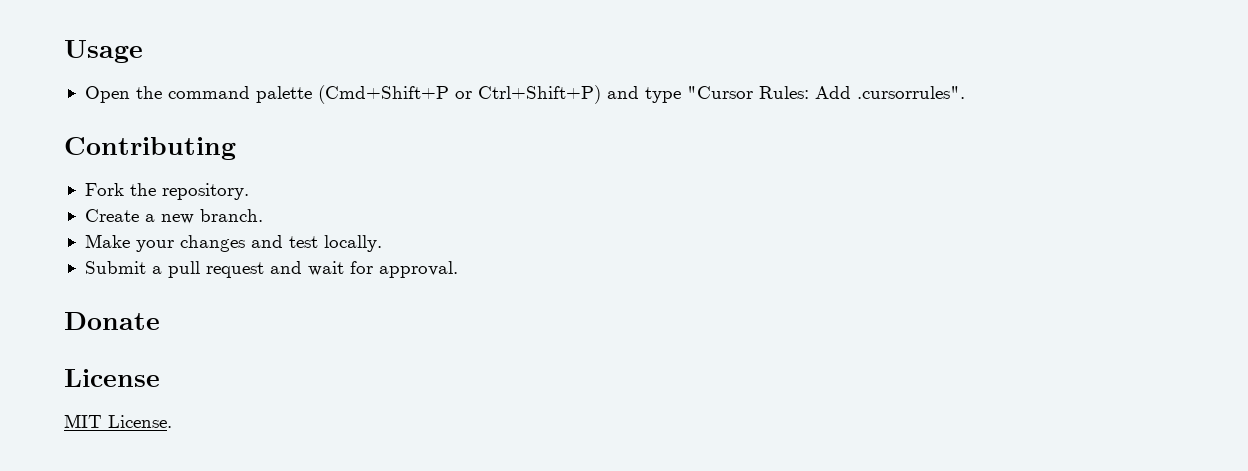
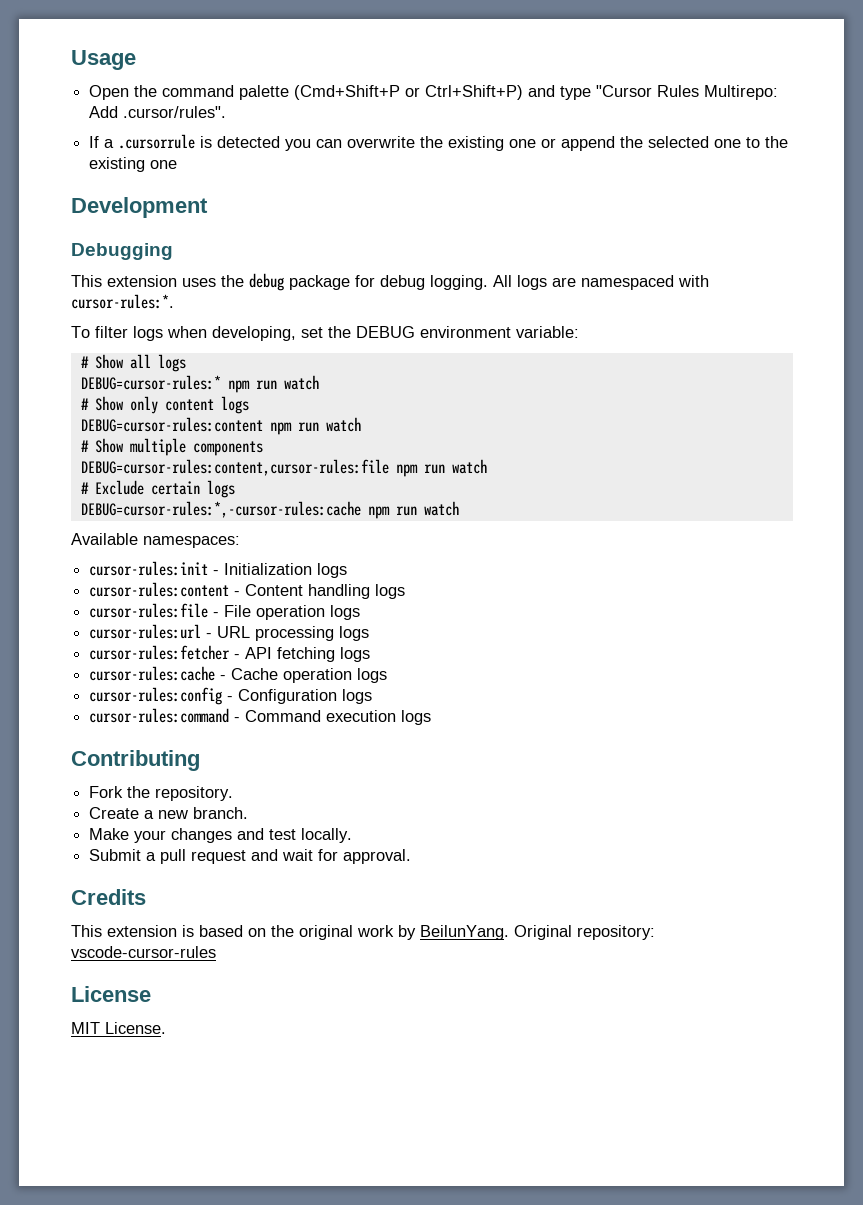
[758,86,965,99] Rules: Add .cursorrules". -> [657,85,779,100] [89,106,227,118] [89,134,789,151] [89,157,178,172] [71,197,208,218] [71,243,173,260] [71,273,709,291] [71,294,174,309] [71,326,579,341] [80,354,186,372] [80,375,319,393] [80,396,249,414] [80,417,361,435] [80,438,263,456] [80,459,487,477] [80,480,235,498] [80,501,459,519] [71,533,240,548] [89,561,348,578] [89,582,406,599] [89,603,361,620] [89,624,370,641] [89,645,371,662] [89,666,388,683] [89,687,373,705] [89,708,432,725] Rules Multirepo: Add .cursor/rules". // If a .cursorrule is detected you can overwrite the existing one or append the selected one to the existing one // Development // Debugging // This extension uses the debug package for debug logging. All logs are namespaced with cursor-rules:*. // To filter logs when developing, set the DEBUG environment variable: // # Show all logs // DEBUG=cursor-rules:* npm run watch // # Show only content logs // DEBUG=cursor-rules:content npm run watch // # Show multiple components // DEBUG=cursor-rules:content,cursor-rules:file npm run watch // # Exclude certain logs // DEBUG=cursor-rules:*,-cursor-rules:cache npm run watch // Available namespaces: // cursor-rules:init - Initialization logs // cursor-rules:content - Content handling logs // cursor-rules:file - File operation logs // cursor-rules:url - URL processing logs // cursor-rules:fetcher - API fetching logs // cursor-rules:cache - Cache operation logs // cursor-rules:config - Configuration logs // cursor-rules:command - Command execution logs
[64,312,160,330] Donate -> [71,889,146,905] [71,925,655,940] [71,946,216,958] Credits // This extension is based on the original work by BeilunYang. Original repository: vscode-cursor-rules

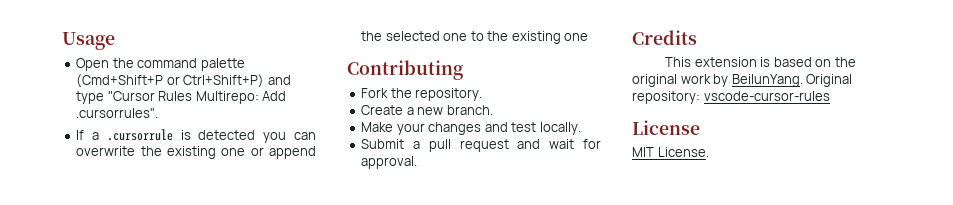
[123,106,227,118] .cursor/rules". -> [76,108,159,118] .cursorrules".
[71,197,208,218] [71,243,173,260] [71,273,709,291] [71,294,174,309] [71,326,579,341] [80,354,186,372] [80,375,319,393] [80,396,249,414] [80,417,361,435] [80,438,263,456] [80,459,487,477] [80,480,235,498] [80,501,459,519] [71,533,240,548] [89,561,348,578] [89,582,406,599] [89,603,361,620] [89,624,370,641] [89,645,371,662] [89,666,388,683] [89,687,373,705] [89,708,432,725] // Development // Debugging // This extension uses the debug package for debug logging. All logs are namespaced with cursor-rules:*. // To filter logs when developing, set the DEBUG environment variable: // # Show all logs // DEBUG=cursor-rules:* npm run watch // # Show only content logs // DEBUG=cursor-rules:content npm run watch // # Show multiple components // DEBUG=cursor-rules:content,cursor-rules:file npm run watch // # Exclude certain logs // DEBUG=cursor-rules:*,-cursor-rules:cache npm run watch // Available namespaces: // cursor-rules:init - Initialization logs // cursor-rules:content - Content handling logs // cursor-rules:file - File operation logs // cursor-rules:url - URL processing logs // cursor-rules:fetcher - API fetching logs // cursor-rules:cache - Cache operation logs // cursor-rules:config - Configuration logs // cursor-rules:command - Command execution logs -> (589, 37) none

